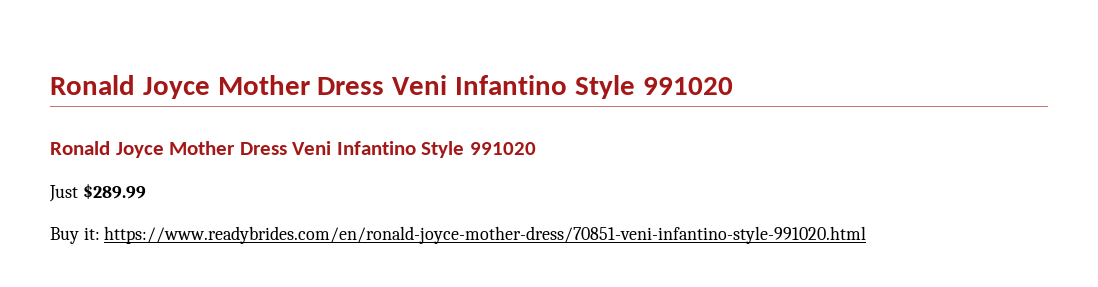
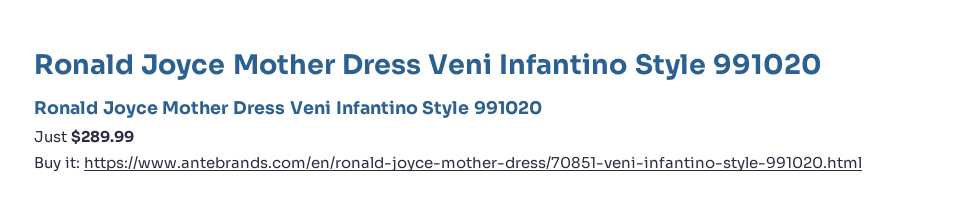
[104,226,867,244] https://www.readybrides.com/en/ronald-joyce-mother-dress/70851-veni-infantino-style-991020.html -> [84,156,863,172] https://www.antebrands.com/en/ronald-joyce-mother-dress/70851-veni-infantino-style-991020.html

